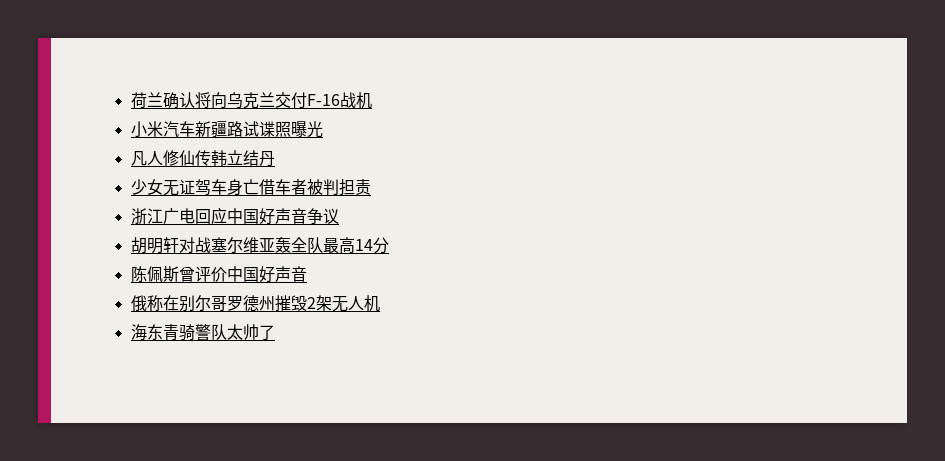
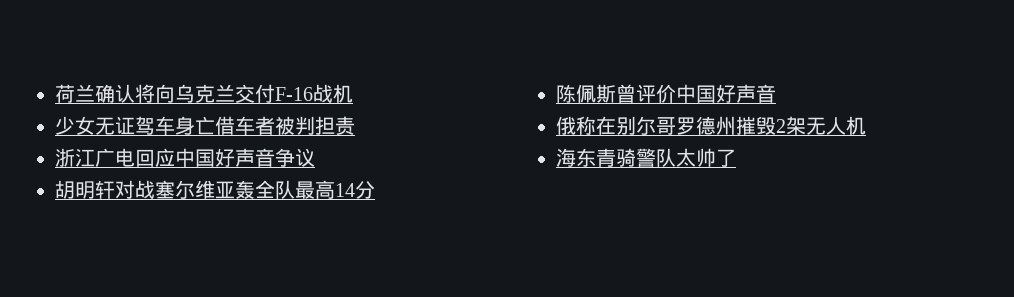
[130,121,323,138] [130,150,275,167] // 小米汽车新疆路试谍照曝光 // 凡人修仙传韩立结丹 -> (353, 93) none

